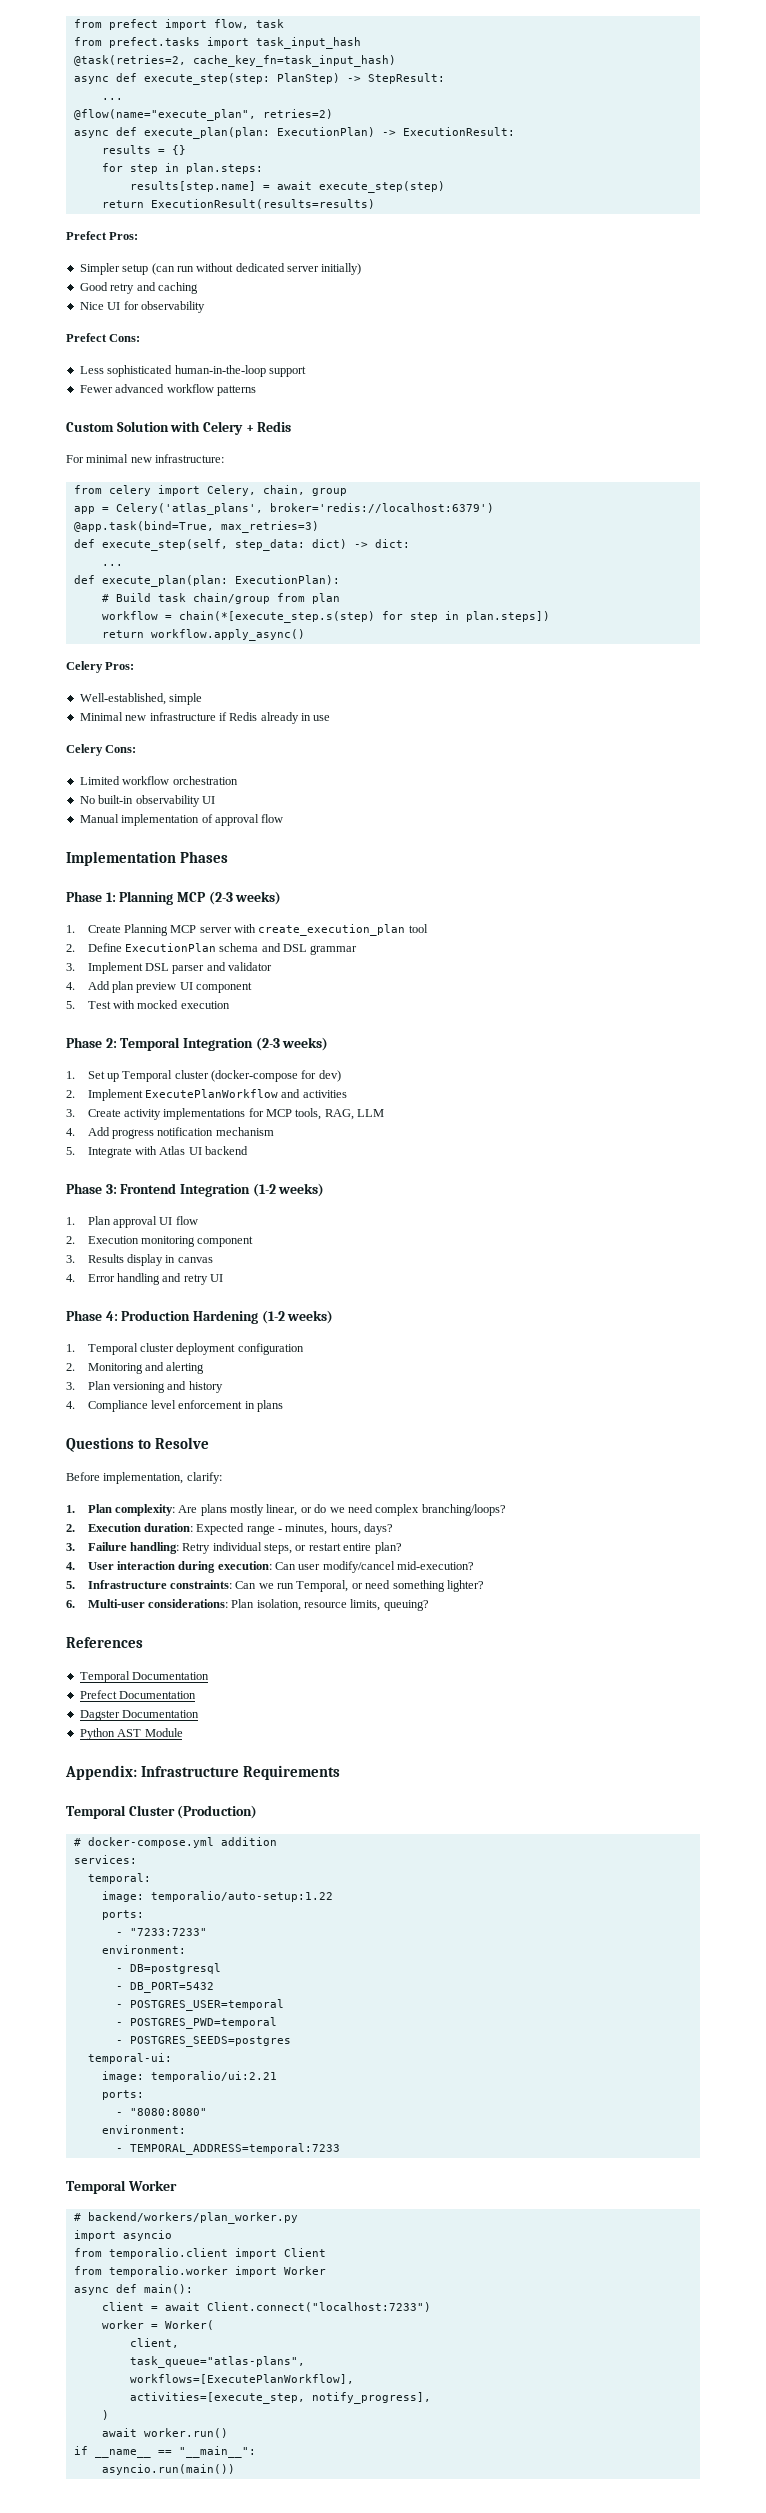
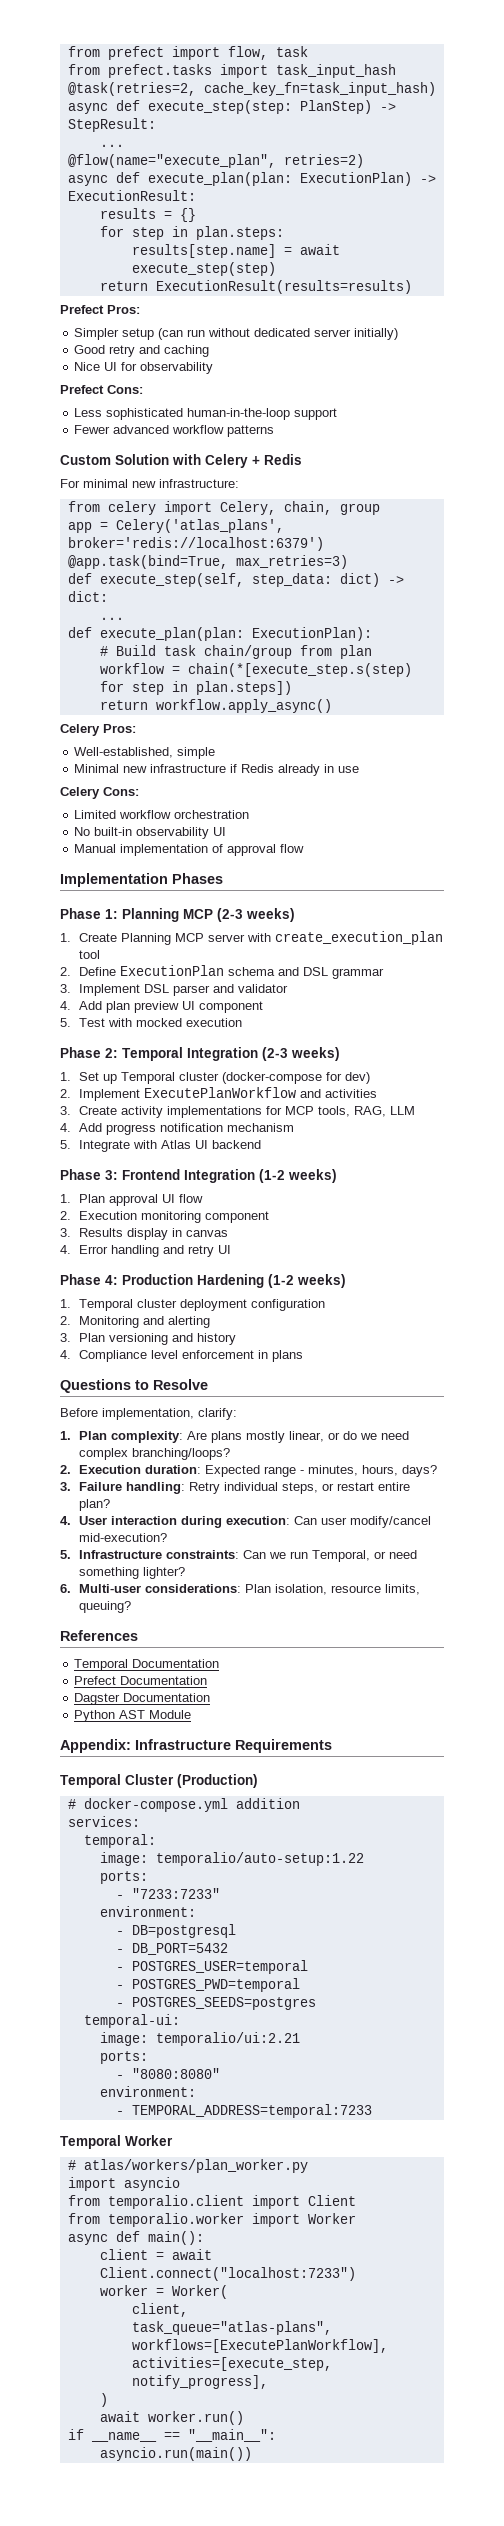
[87,2212,298,2224] backend/workers/plan_worker.py -> [83,2159,308,2173] atlas/workers/plan_worker.py

